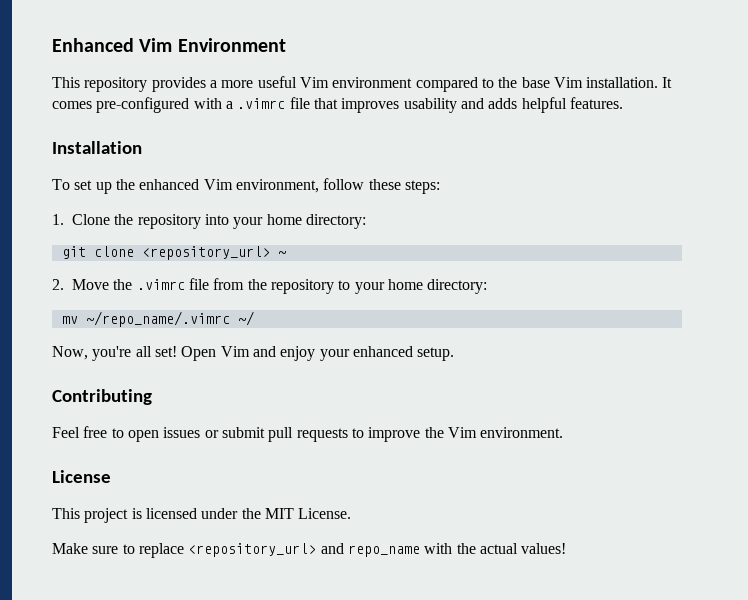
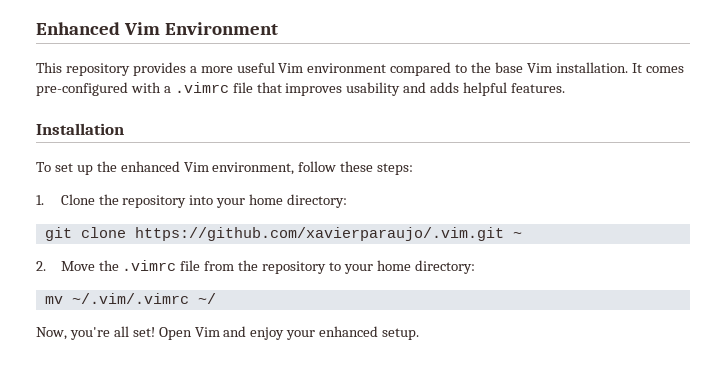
[141,246,270,260] <repository_url> -> [134,227,504,241] https://github.com/xavierparaujo/.vim.git
[85,311,230,327] ~/repo_name/.vimrc -> [71,293,189,304] ~/.vim/.vimrc
[52,389,152,405] [52,426,564,442] [52,470,111,483] [52,508,352,523] [52,543,567,558] // Contributing // Feel free to open issues or submit pull requests to improve the Vim environment. // License // This project is licensed under the MIT License. // Make sure to replace <repository_url> and repo_name with the actual values! -> (420, 334) none

